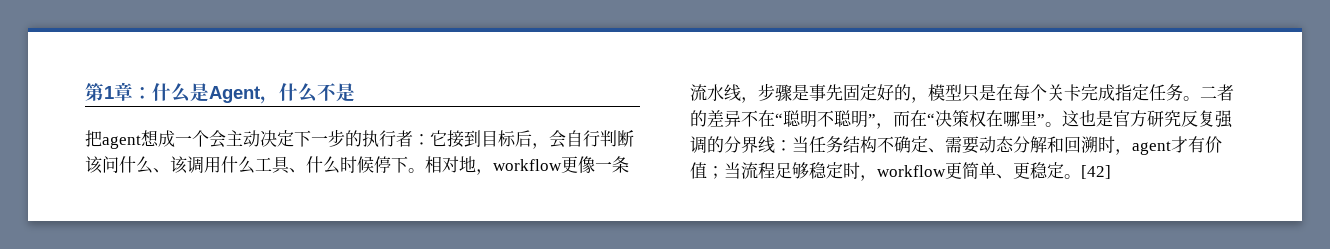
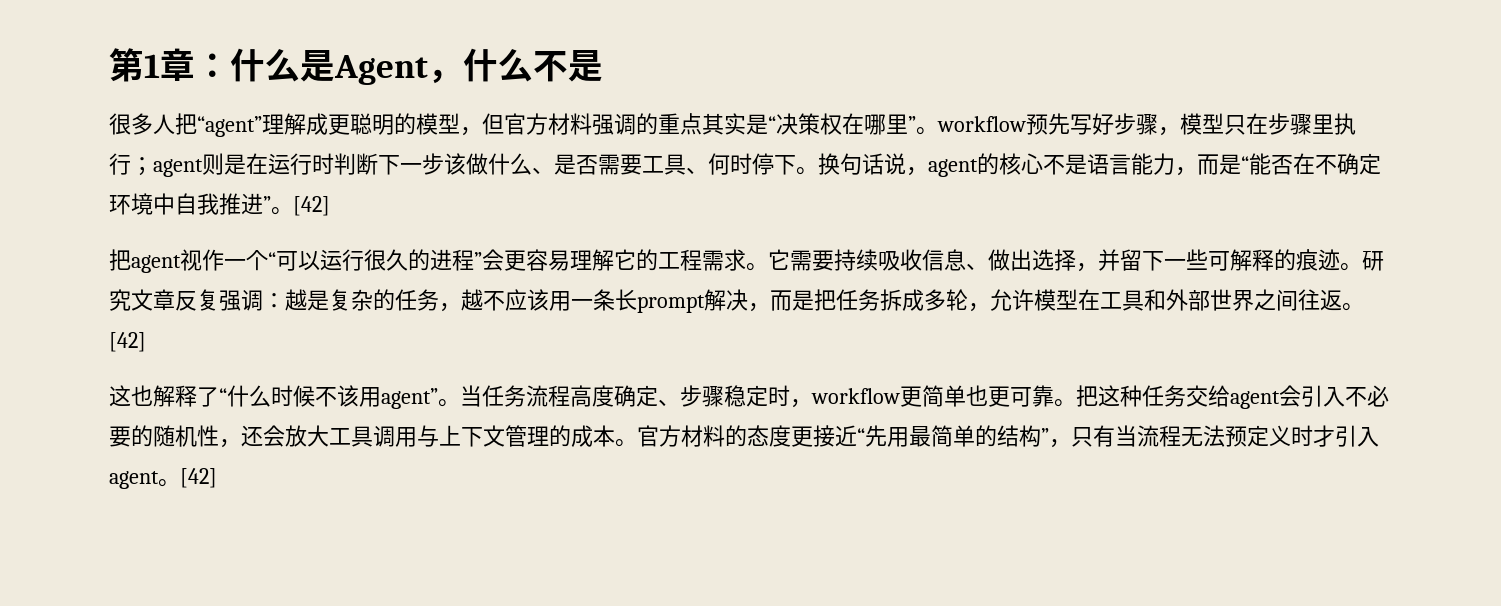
[85,129,634,149] [85,156,629,175] [690,83,1234,103] [690,110,927,129] 把agent想成一个会主动决定下一步的执行者：它接到目标后，会自行判断该问什么、该调用什么工具、什么时候停下。相对地，workflow更像一条流水线，步骤是事先固定好的，模型只是在每个关卡完成指定任务。二者的差异不在“聪明不聪明”，而在 -> [109,113,768,137] 很多人把“agent”理解成更聪明的模型，但官方材料强调的重点其实是
[1062,110,1233,128] [690,136,1222,155] [690,162,809,179] 这也是官方研究反复强调的分界线：当任务结构不确定、需要动态分解和回溯时，agent才有价值；当流程足够 -> [937,113,1356,136] [109,153,1381,177] [109,193,330,216] [109,249,1384,273] [109,289,1364,313] [109,332,146,352] [109,385,724,409] workflow预先写好步骤，模型只在步骤里执行；agent则是在运行时判断下一步该做什么、是否需要工具、何时停下。换句话说，agent的核心不是语言能力，而是“能否在不确定环境中自我推进”。[42] // 把agent视作一个“可以运行很久的进程”会更容易理解它的工程需求。它需要持续吸收信息、做出选择，并留下一些可解释的痕迹。研究文章反复强调：越是复杂的任务，越不应该用一条长prompt解决，而是把任务拆成多轮，允许模型在工具和外部世界之间往返。[42] // 这也解释了“什么时候不该用agent”。当任务流程高度确定、步骤
[996,162,1064,179] 、更稳定 -> [966,385,1389,409] [109,425,1379,448] [109,471,159,489] 也更可靠。把这种任务交给agent会引入不必要的随机性，还会放大工具调用与上下文管理的成本。官方材料的态度更接近“先用最简单的结构”，只有当流程无法预定义时才引入agent

